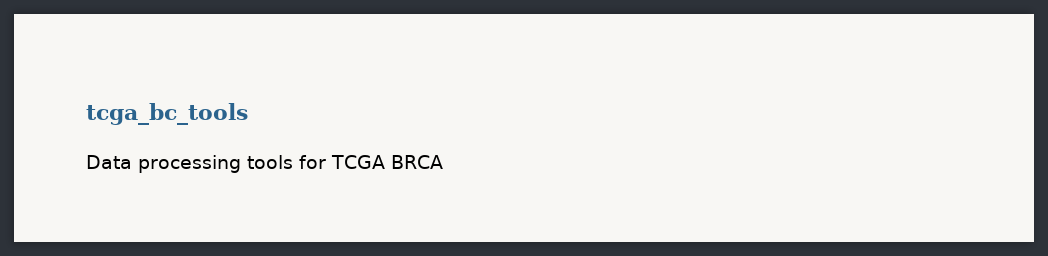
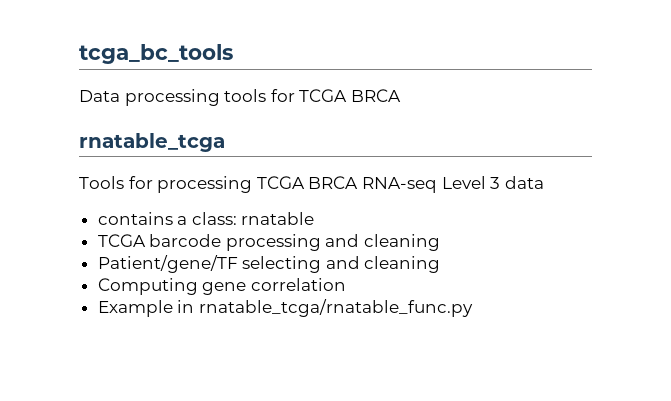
(443, 162) none -> [79,133,225,152] [79,176,544,193] [97,212,315,225] [97,234,441,251] [97,255,441,273] [97,278,346,295] [97,299,473,317] // rnatable_tcga // Tools for processing TCGA BRCA RNA-seq Level 3 data // contains a class: rnatable // TCGA barcode processing and cleaning // Patient/gene/TF selecting and cleaning // Computing gene correlation // Example in rnatable_tcga/rnatable_func.py

